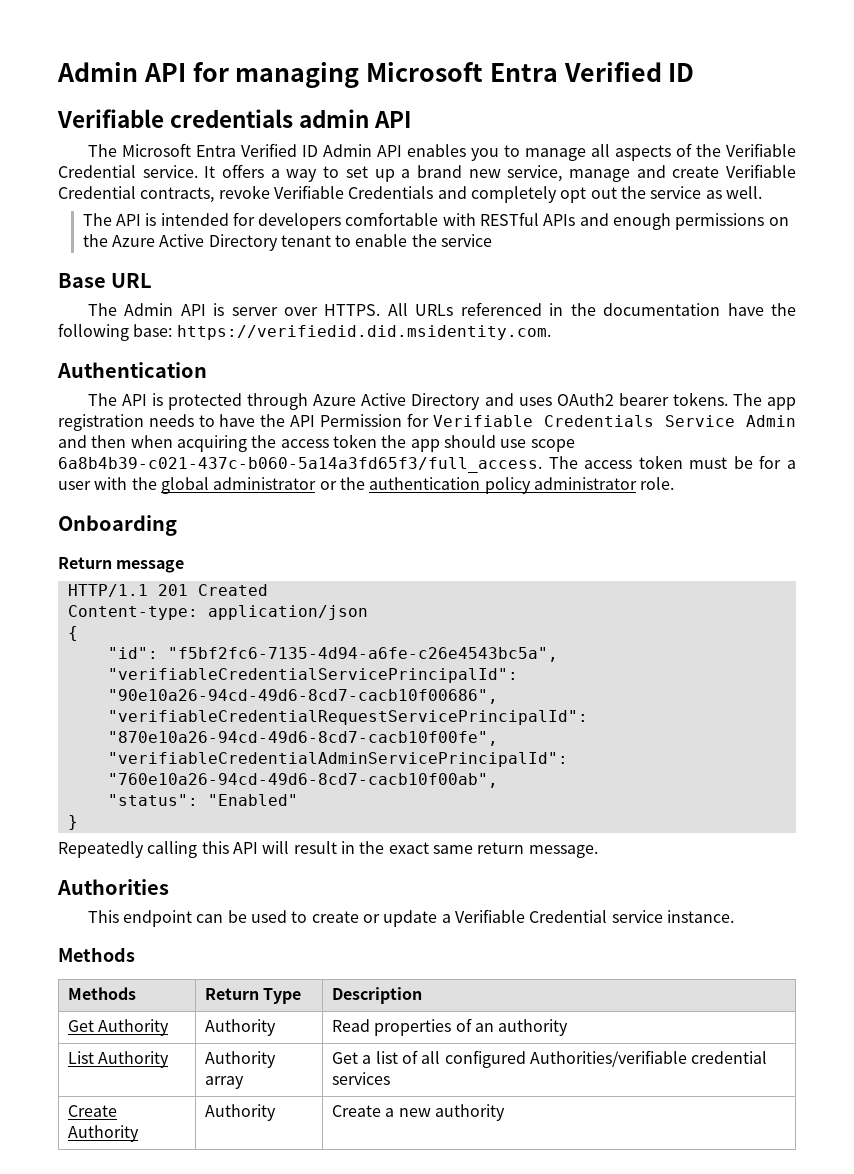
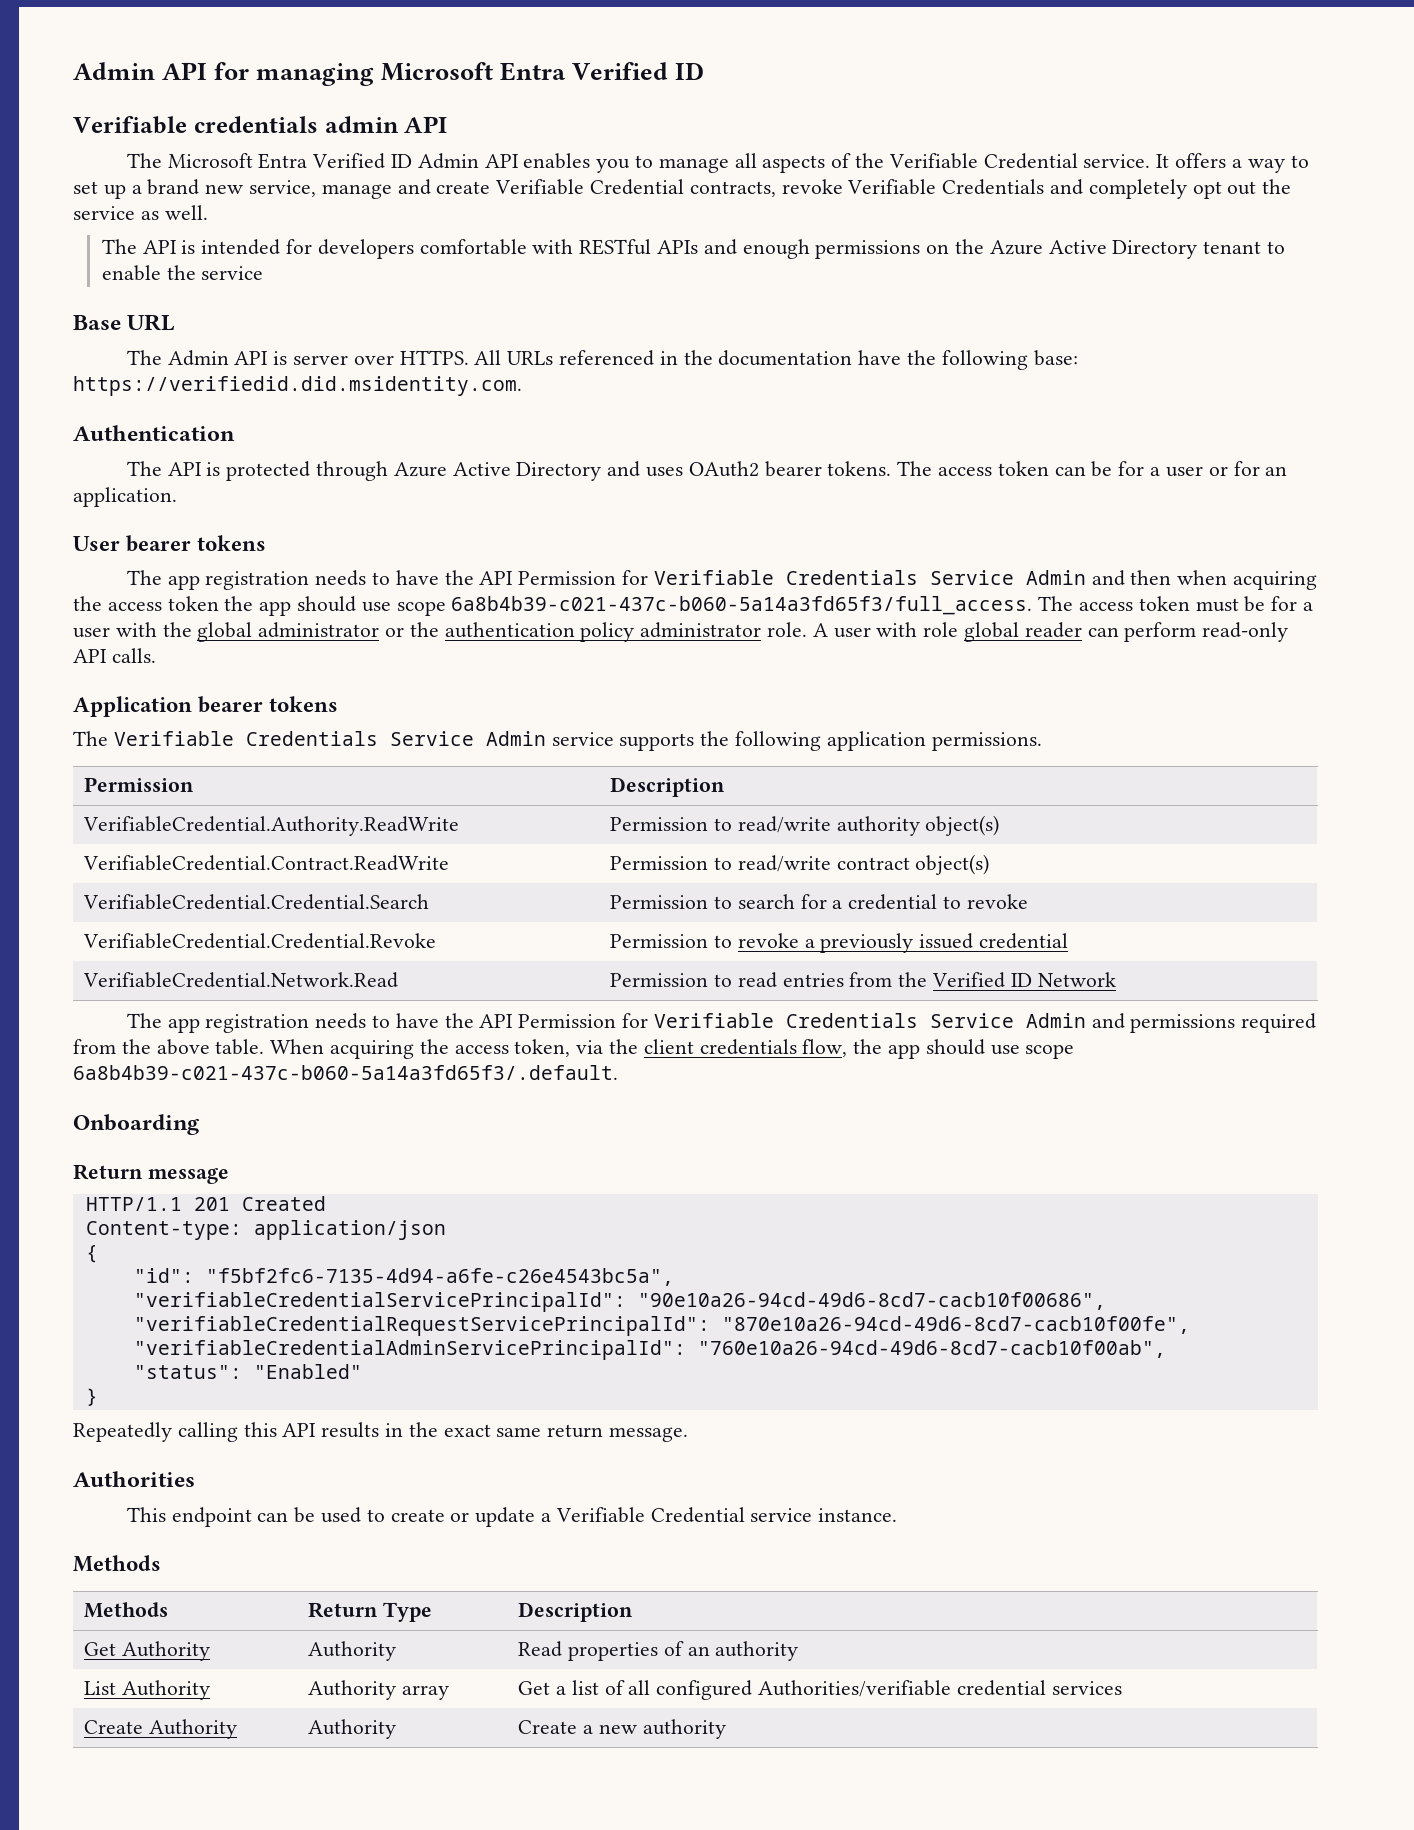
(762, 399) none -> [938,461,1288,477] [73,487,177,507] [73,535,267,552] [126,570,162,585] access token can be for a user or for an application. // User bearer tokens // The
(675, 483) none -> [812,622,1289,642] [73,648,156,663] [73,696,339,717] [73,731,1042,751] [84,777,195,792] [610,777,726,797] [83,816,460,836] [610,815,1000,836] [83,855,450,871] [610,854,990,875] [83,894,430,910] [610,894,1028,910] [83,933,437,949] [610,933,1069,953] [83,972,399,988] [610,972,1116,988] [126,1013,1317,1033] [73,1039,1075,1059] [73,1065,618,1080] A user with role global reader can perform read-only API calls. // Application bearer tokens // The Verifiable Credentials Service Admin service supports the following application permissions. // Permission | Description // VerifiableCredential.Authority.ReadWrite | Permission to read/write authority object(s) // VerifiableCredential.Contract.ReadWrite | Permission to read/write contract object(s) // VerifiableCredential.Credential.Search | Permission to search for a credential to revoke // VerifiableCredential.Credential.Revoke | Permission to revoke a previously issued credential // VerifiableCredential.Network.Read | Permission to read entries from the Verified ID Network // The app registration needs to have the API Permission for Verifiable Credentials Service Admin and permissions required from the above table. When acquiring the access token, via the client credentials flow, the app should use scope 6a8b4b39-c021-437c-b060-5a14a3fd65f3/.default.
[262,841,337,854] will result -> [321,1422,380,1438] results

